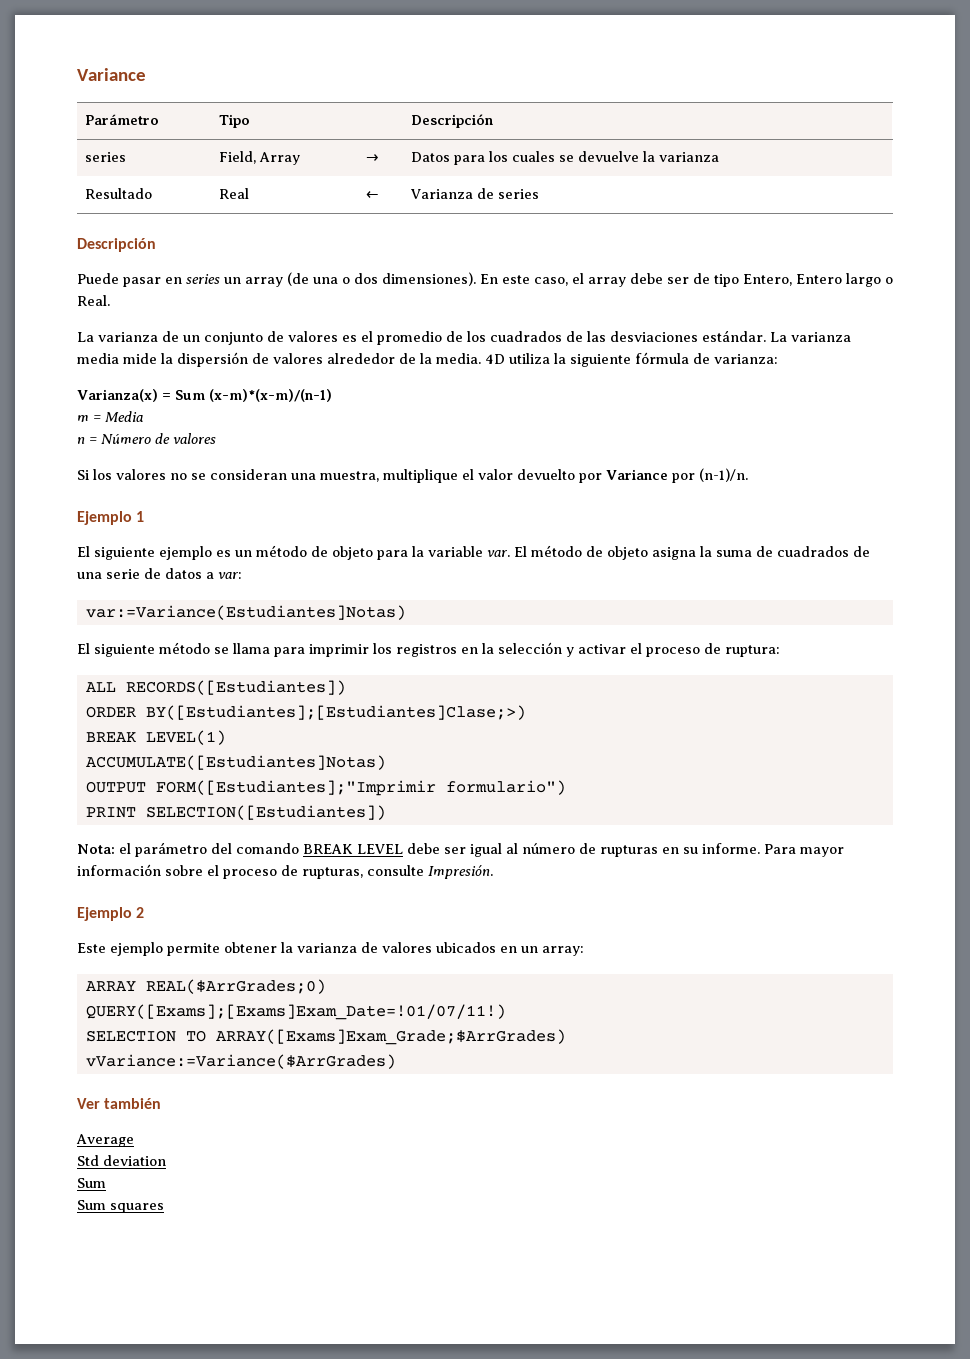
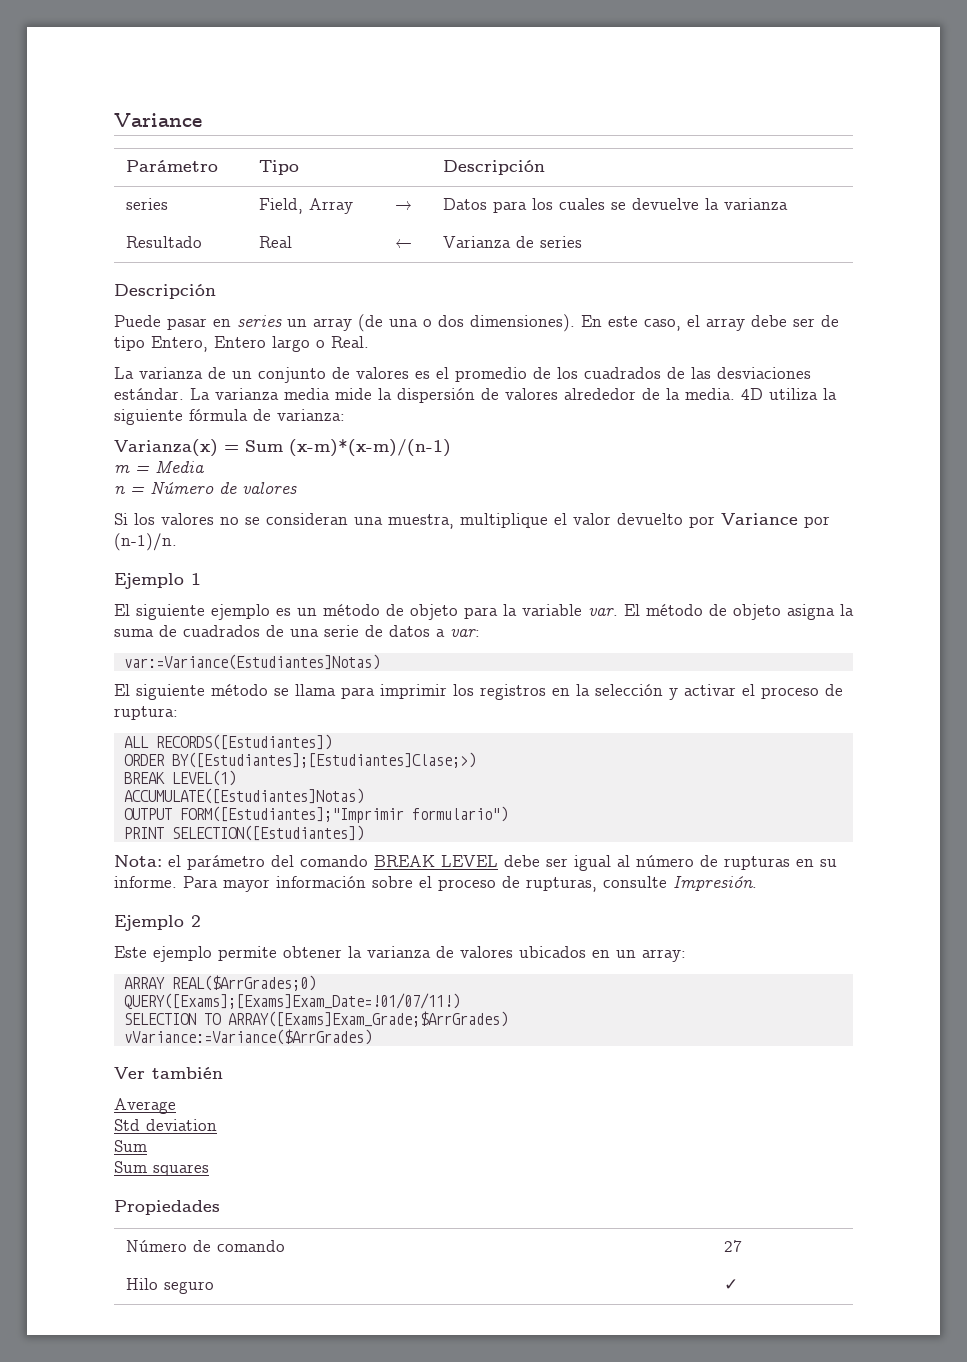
(164, 1208) none -> [114,1200,220,1215] [125,1240,285,1252] [723,1240,742,1252] [125,1278,214,1294] [723,1279,738,1290] // Propiedades // Número de comando | 27 // Hilo seguro | ✓

